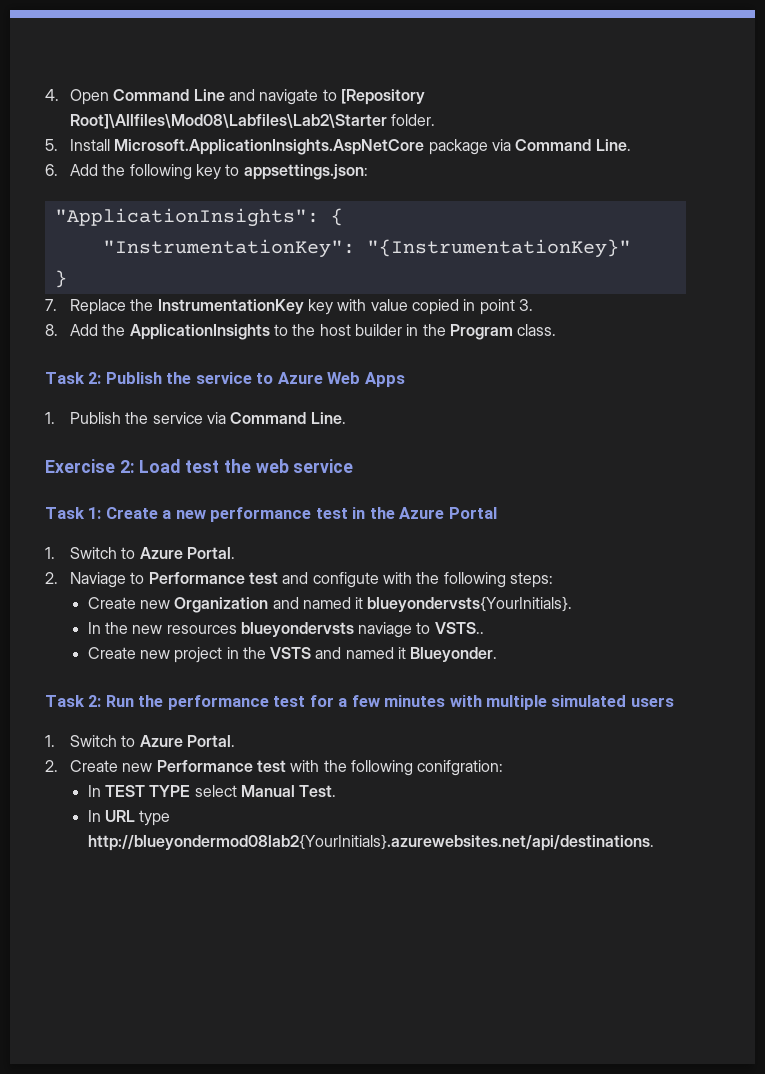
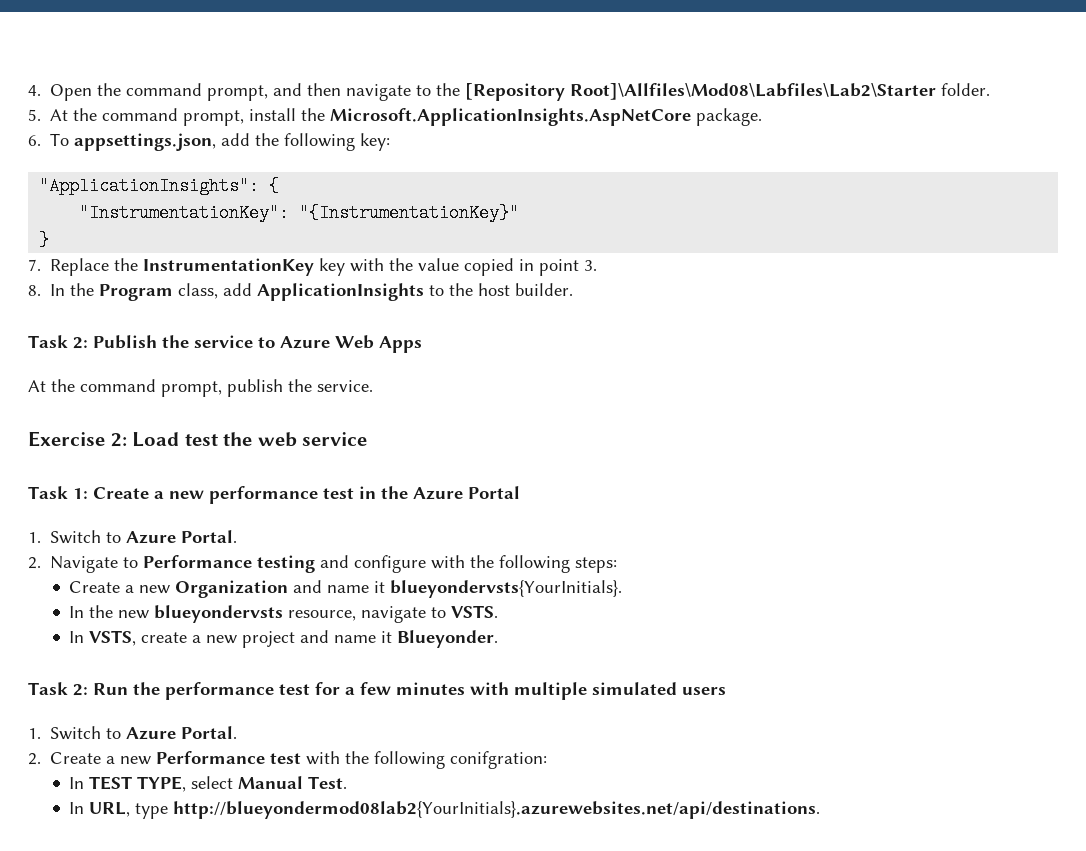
[113,89,337,105] Command Line and navigate to -> [97,83,461,101] the command prompt, and then navigate to the
[69,139,631,155] [45,164,368,180] Install Microsoft.ApplicationInsights.AspNetCore package via Command Line. // 6. Add the following key to appsettings.json: -> [50,108,763,126] [28,133,391,151] At the command prompt, install the Microsoft.ApplicationInsights.AspNetCore package. // 6. To appsettings.json, add the following key:
(367, 305) none -> [389,258,414,271] the
[69,324,557,340] Add the ApplicationInsights to the host builder in the Program class. -> [50,283,574,301] In the Program class, add ApplicationInsights to the host builder.
[45,412,346,424] 1. Publish the service via Command Line. -> [28,379,373,397] At the command prompt, publish the service.
[69,572,126,588] Naviage -> [50,556,119,573] Navigate
[248,572,379,588] test and configute -> [257,555,427,573] testing and configure
(136, 603) none -> [125,585,135,593] a
[302,597,351,609] named -> [327,585,370,593] name
[166,622,484,638] [87,647,394,663] resources blueyondervsts naviage to VSTS.. // Create new project in the VSTS and named -> [154,605,499,623] [69,630,377,648] blueyondervsts resource, navigate to VSTS. // In VSTS, create a new project and name
(118, 766) none -> [106,756,116,764] a
[149,785,191,797] TYPE -> [137,776,187,792] TYPE,
[104,810,135,822] URL -> [89,802,131,817] URL,

